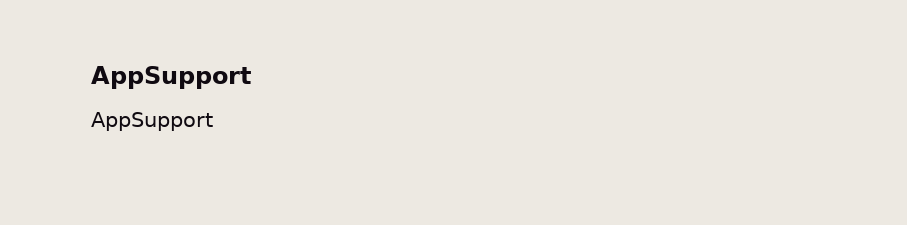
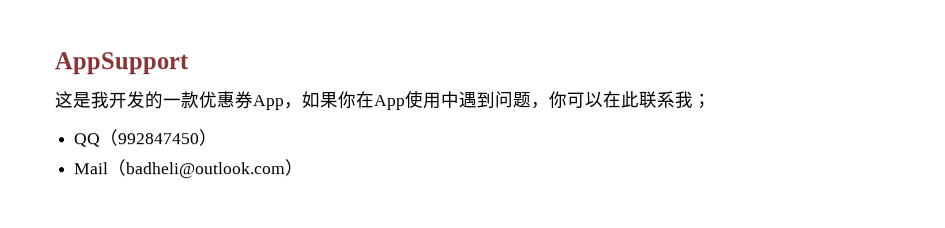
[91,112,213,131] AppSupport -> [54,90,711,111] [74,129,219,148] [74,159,305,179] 这是我开发的一款优惠券App，如果你在App使用中遇到问题，你可以在此联系我； // QQ（992847450） // Mail（badheli@outlook.com）

